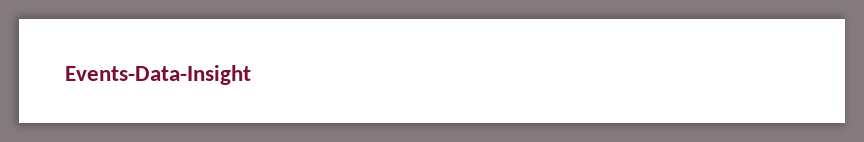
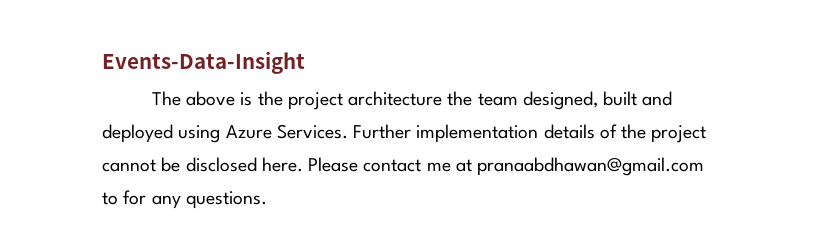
(251, 75) none -> [151,91,673,110] [102,124,707,143] [102,157,705,176] [102,190,267,209] // The above is the project architecture the team designed, built and deployed using Azure Services. Further implementation details of the project cannot be disclosed here. Please contact me at pranaabdhawan@gmail.com to for any questions.

